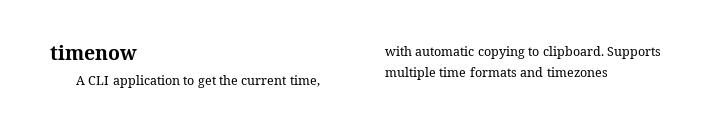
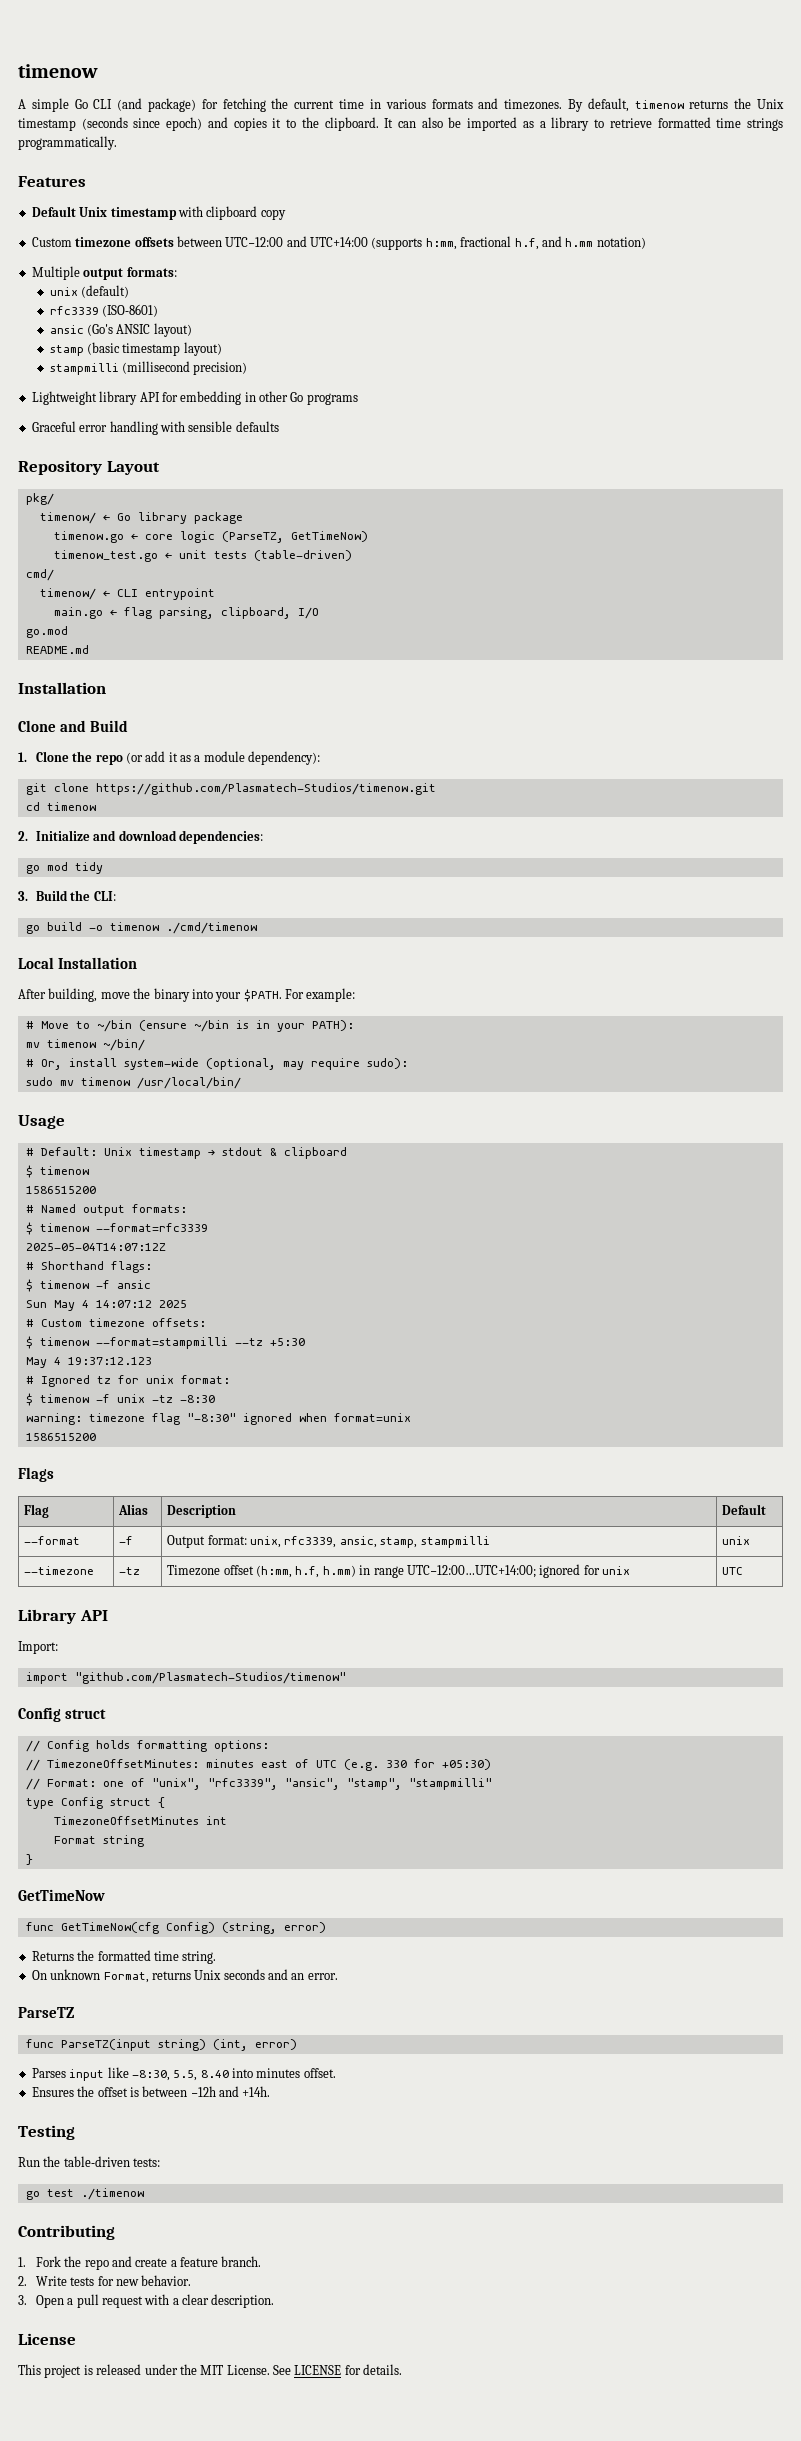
[88,75,320,88] [385,46,661,59] [385,67,608,80] CLI application to get the current time, with automatic copying to clipboard. Supports multiple time formats and timezones -> [31,98,785,112] [18,117,784,131] [18,136,117,150] [18,176,86,187] [31,206,286,220] [31,236,646,250] [31,266,177,280] [49,285,129,298] [49,304,158,317] [49,323,192,337] [49,342,222,356] [49,361,248,375] [31,391,358,405] [31,421,279,435] [18,460,160,475] [25,493,54,505] [39,512,243,524] [53,531,368,543] [53,550,352,562] [25,569,54,581] [39,588,215,600] [53,607,319,619] [25,626,68,638] [25,645,89,654] [18,682,106,694] [18,720,128,732] [18,751,321,765] [25,783,436,795] [25,802,96,811] [18,830,263,844] [25,862,103,874] [18,890,116,901] [25,922,257,934] [18,957,137,969] [18,988,356,1002] [25,1020,354,1032] [25,1039,145,1051] [25,1058,408,1070] [25,1077,241,1089] [18,1115,65,1129] [25,1147,347,1159] [25,1165,89,1178] [25,1186,96,1194] [25,1204,187,1216] [25,1222,208,1235] [25,1243,166,1251] [25,1261,152,1273] [25,1279,151,1292] [25,1300,187,1311] [25,1318,206,1327] [25,1336,305,1349] [25,1357,152,1368] [25,1375,230,1387] [25,1393,215,1406] [25,1413,411,1425] [25,1433,96,1441] [18,1467,54,1482] [24,1504,50,1518] [118,1504,149,1515] [167,1505,237,1518] [722,1504,767,1515] [24,1536,81,1545] [119,1536,134,1545] [167,1535,490,1548] [722,1536,751,1545] [24,1566,95,1575] [119,1567,141,1575] [167,1564,631,1578] [722,1567,744,1575] [18,1609,108,1624] [18,1641,58,1654] [25,1672,346,1684] [18,1707,106,1722] [25,1740,269,1752] [25,1759,491,1771] [25,1778,492,1790] [25,1797,165,1809] [53,1816,227,1825] [53,1835,144,1847] [25,1854,33,1865] [18,1889,105,1901] [25,1922,326,1934] [31,1950,217,1964] [31,1969,338,1983] [18,2007,74,2018] [25,2039,297,2051] [31,2067,336,2081] [31,2086,271,2097] [18,2125,75,2140] [18,2156,161,2167] [25,2188,144,2200] [18,2225,115,2240] [18,2256,262,2270] [18,2275,192,2286] [18,2294,275,2308] [18,2333,76,2345] [18,2364,403,2378] simple Go CLI (and package) for fetching the current time in various formats and timezones. By default, timenow returns the Unix timestamp (seconds since epoch) and copies it to the clipboard. It can also be imported as a library to retrieve formatted time strings programmatically. // Features // Default Unix timestamp with clipboard copy // Custom timezone offsets between UTC−12:00 and UTC+14:00 (supports h:mm, fractional h.f, and h.mm notation) // Multiple output formats: // unix (default) // rfc3339 (ISO‑8601) // ansic (Go's ANSIC layout) // stamp (basic timestamp layout) // stampmilli (millisecond precision) // Lightweight library API for embedding in other Go programs // Graceful error handling with sensible defaults // Repository Layout // pkg/ // timenow/ ← Go library package // timenow.go ← core logic (ParseTZ, GetTimeNow) // timenow_test.go ← unit tests (table-driven) // cmd/ // timenow/ ← CLI entrypoint // main.go ← flag parsing, clipboard, I/O // go.mod // README.md // Installation // Clone and Build // 1. Clone the repo (or add it as a module dependency): // git clone https://github.com/Plasmatech-Studios/timenow.git // cd timenow // 2. Initialize and download dependencies: // go mod tidy // 3. Build the CLI: // go build -o timenow ./cmd/timenow // Local Installation // After building, move the binary into your $PATH. For example: // # Move to ~/bin (ensure ~/bin is in your PATH): // mv timenow ~/bin/ // # Or, install system-wide (optional, may require sudo): // sudo mv timenow /usr/local/bin/ // Usage // # Default: Unix timestamp → stdout & clipboard // $ timenow // 1586515200 // # Named output formats: // $ timenow --format=rfc3339 // 2025-05-04T14:07:12Z // # Shorthand flags: // $ timenow -f ansic // Sun May 4 14:07:12 2025 // # Custom timezone offsets: // $ timenow --format=stampmilli --tz +5:30 // May 4 19:37:12.123 // # Ignored tz for unix format: // $ timenow -f unix -tz -8:30 // warning: timezone flag "-8:30" ignored when format=unix // 1586515200 // Flags // Flag | Alias | Description | Default // --format | -f | Output format: unix, rfc3339, ansic, stamp, stampmilli | unix // --timezone | -tz | Timezone offset (h:mm, h.f, h.mm) in range UTC−12:00…UTC+14:00; ignored for unix | UTC // Library API // Import: // import "github.com/Plasmatech-Studios/timenow" // Config struct // // Config holds formatting options: // // TimezoneOffsetMinutes: minutes east of UTC (e.g. 330 for +05:30) // // Format: one of "unix", "rfc3339", "ansic", "stamp", "stampmilli" // type Config struct { // TimezoneOffsetMinutes int // Format string // } // GetTimeNow // func GetTimeNow(cfg Config) (string, error) // Returns the formatted time string. // On unknown Format, returns Unix seconds and an error. // ParseTZ // func ParseTZ(input string) (int, error) // Parses input like -8:30, 5.5, 8.40 into minutes offset. // Ensures the offset is between −12h and +14h. // Testing // Run the table‑driven tests: // go test ./timenow // Contributing // 1. Fork the repo and create a feature branch. // 2. Write tests for new behavior. // 3. Open a pull request with a clear description. // License // This project is released under the MIT License. See LICENSE for details.

